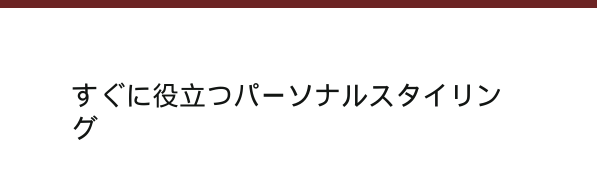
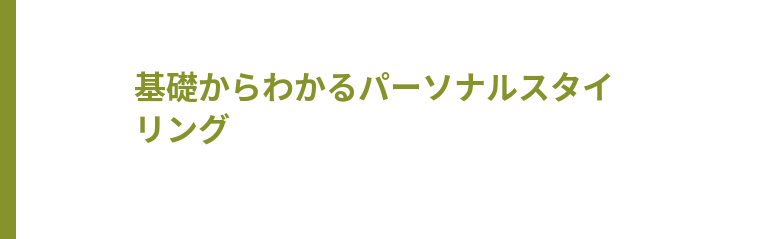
[71,82,233,108] すぐに役立つ -> [134,71,358,103] 基礎からわかる

